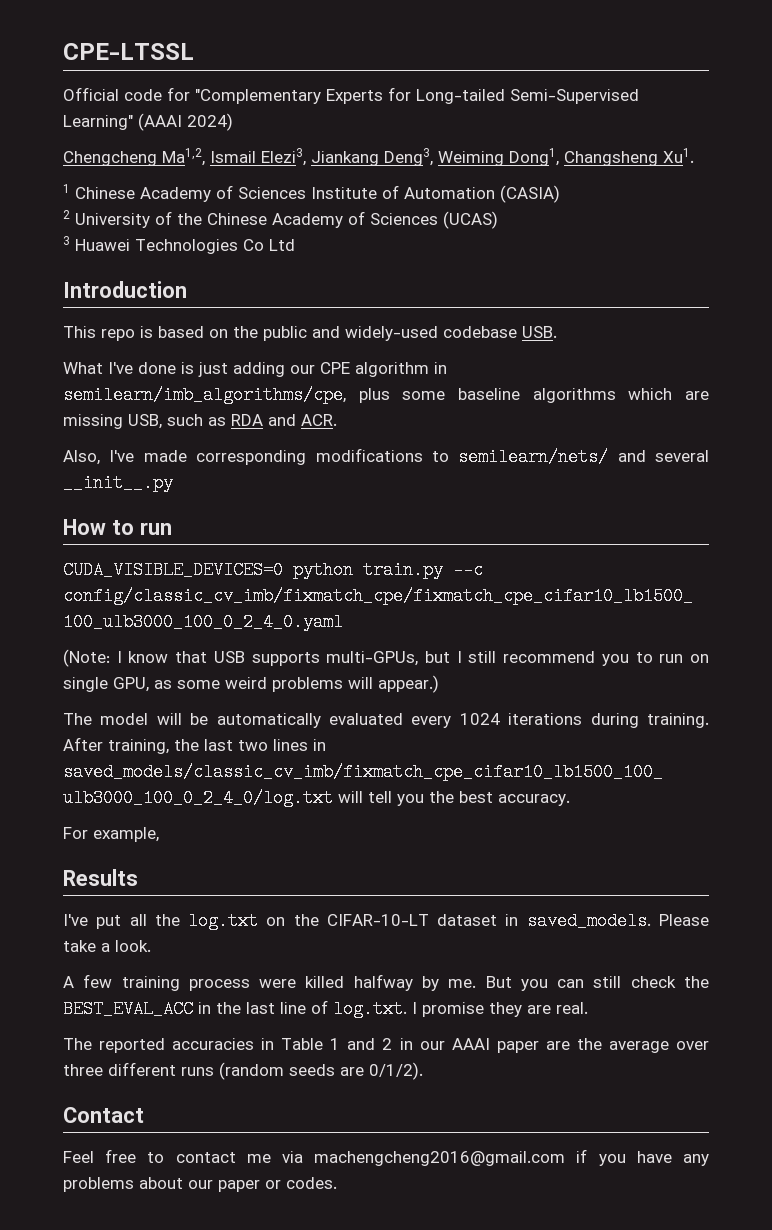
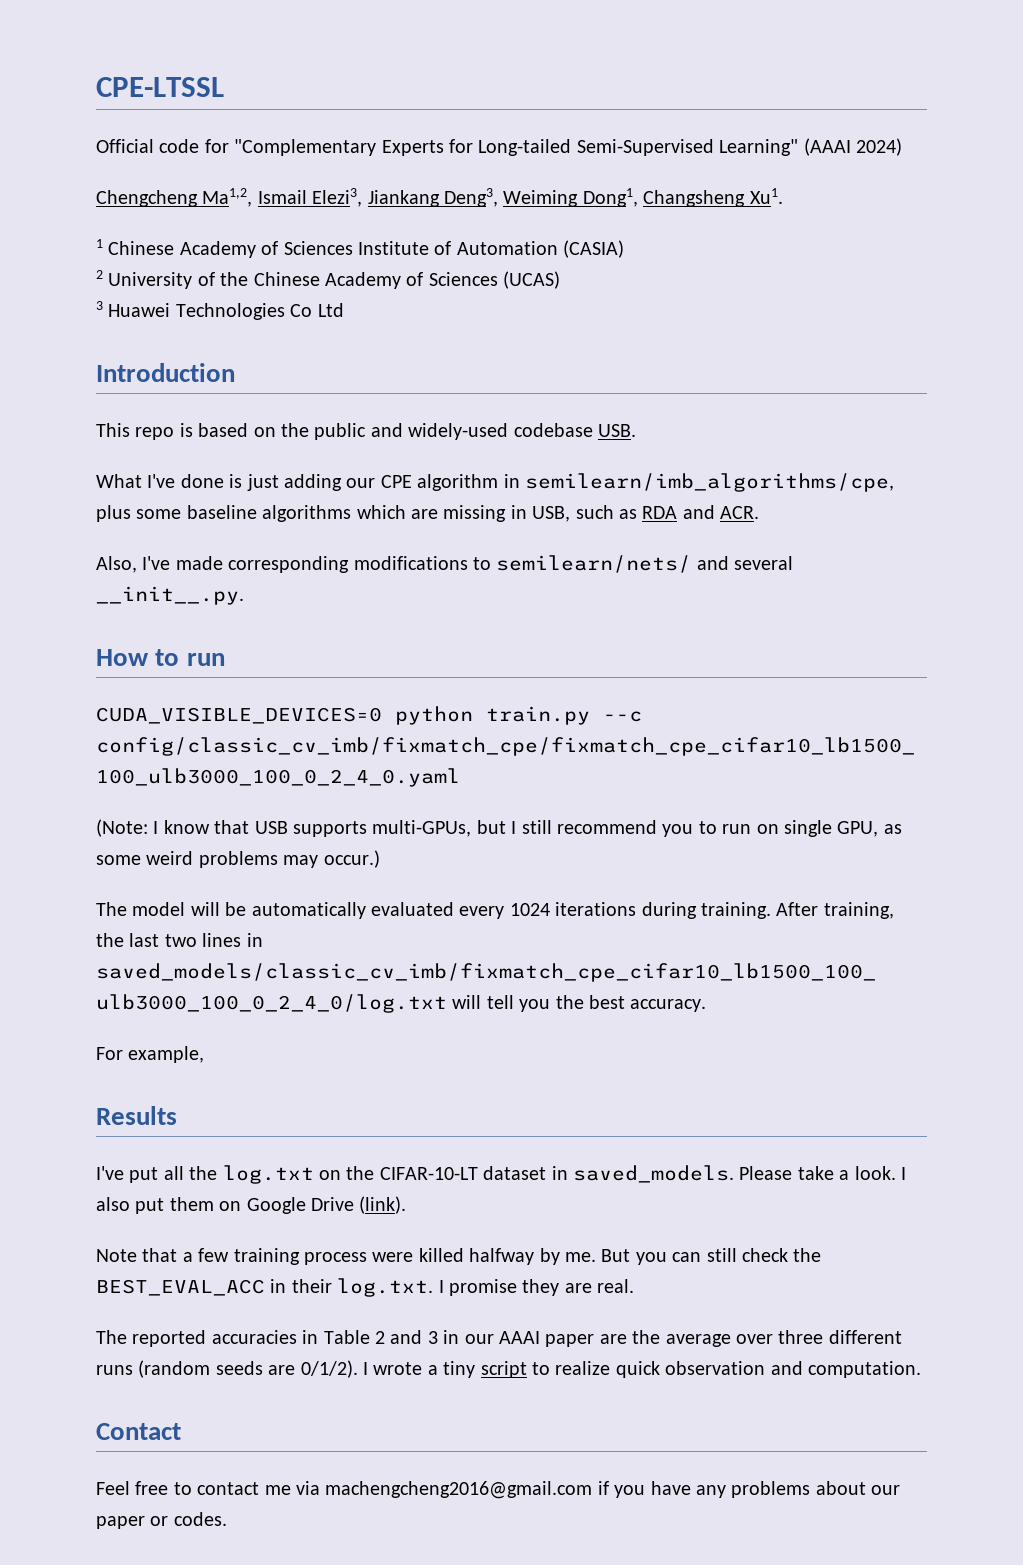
(123, 421) none -> [510,505,527,519] in
[63,474,173,492] __init__.py -> [96,586,244,605] __init__.py.
[348,675,439,693] will appear.) -> [283,850,380,868] may occur.)
[63,976,74,988] // A -> [900,1167,906,1180] [96,1196,407,1214] [96,1248,193,1262] I also put them on Google Drive (link). // Note that a
[216,1000,328,1014] the last line of -> [291,1279,332,1293] their
[330,1038,393,1050] 1 and 2 -> [375,1330,438,1344] 2 and 3
(423, 1071) none -> [363,1361,921,1378] I wrote a tiny script to realize quick observation and computation.

